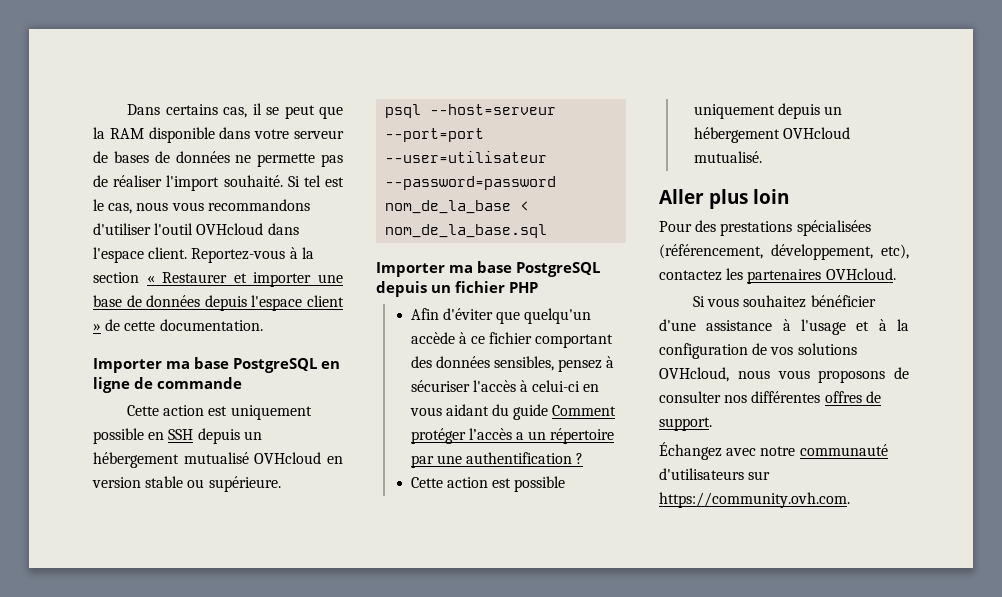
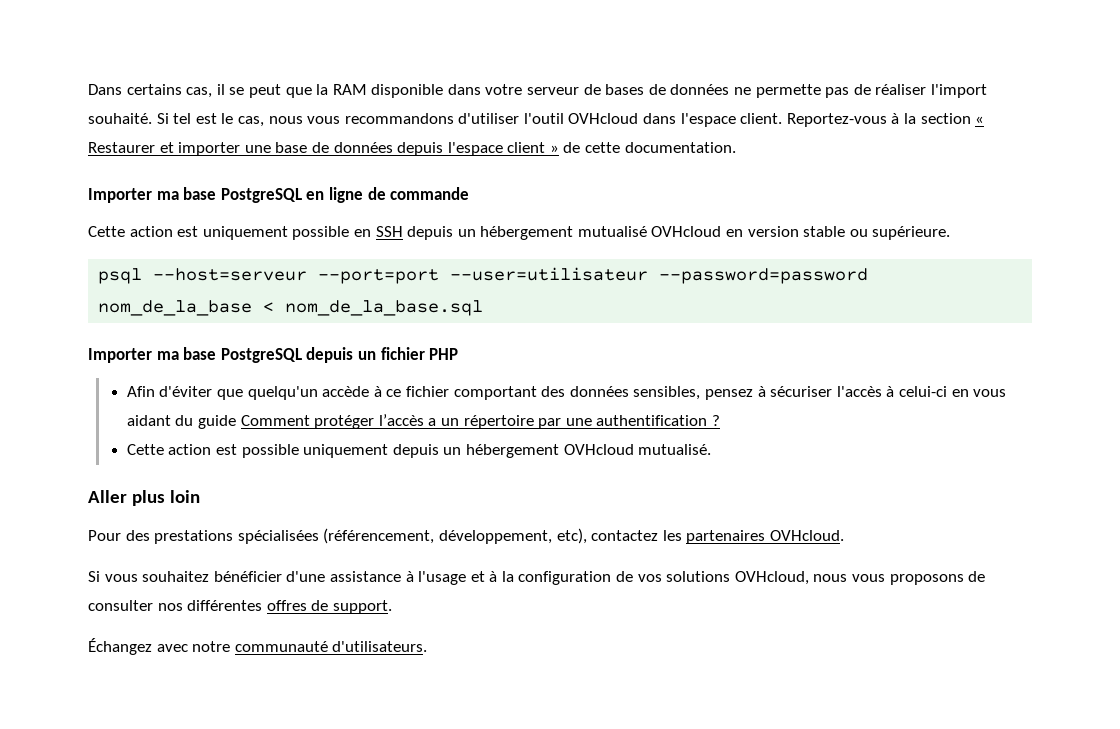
[659,468,771,480] [659,492,850,508] d'utilisateurs sur https://community.ovh.com. -> [332,641,428,652] d'utilisateurs.

